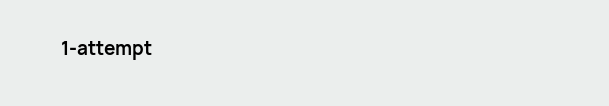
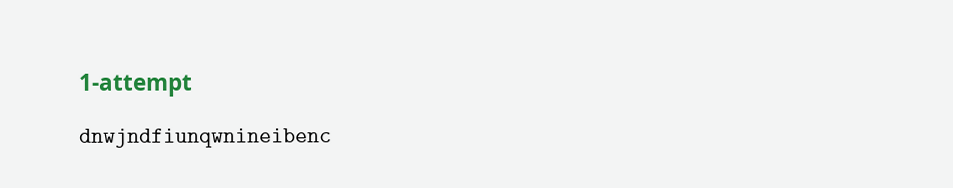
(152, 50) none -> [79,128,332,148] // dnwjndfiunqwnineibenc

